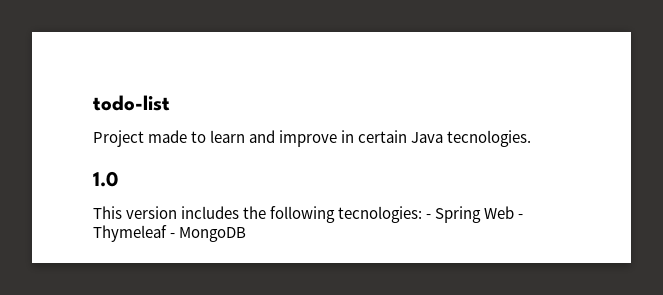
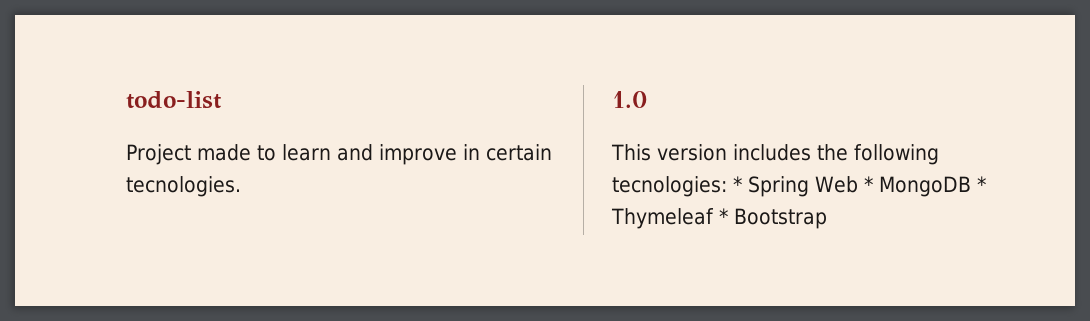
[411,132,444,143] Java -> (552, 152) none
[426,214,432,219] - -> [733,176,742,192] *
[518,214,524,219] [93,225,247,242] - Thymeleaf - MongoDB -> [863,176,986,197] [611,208,827,229] * MongoDB * Thymeleaf * Bootstrap

